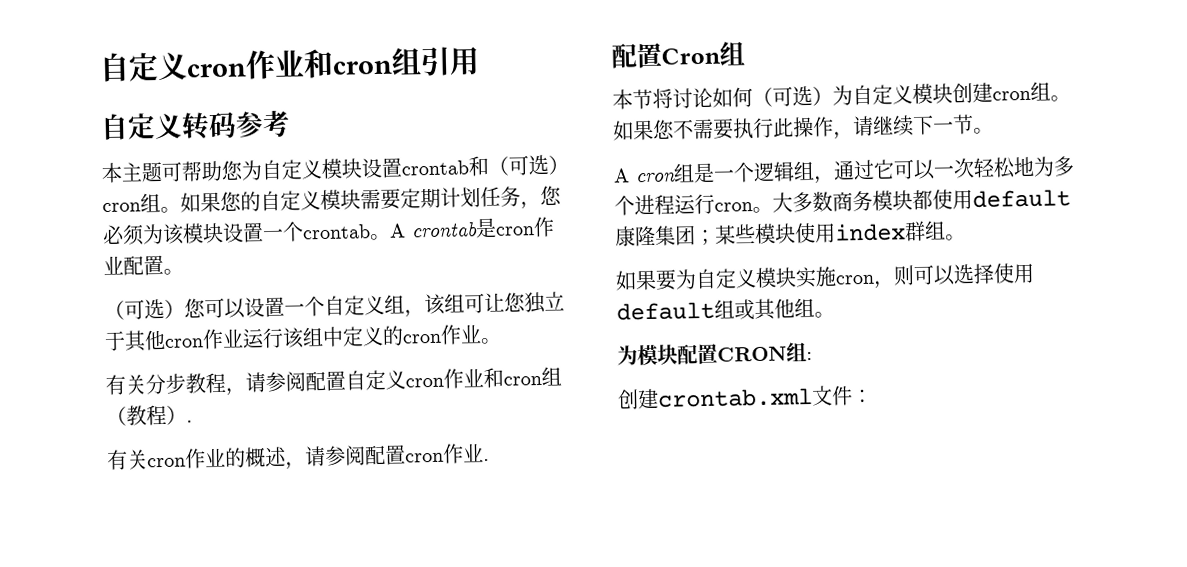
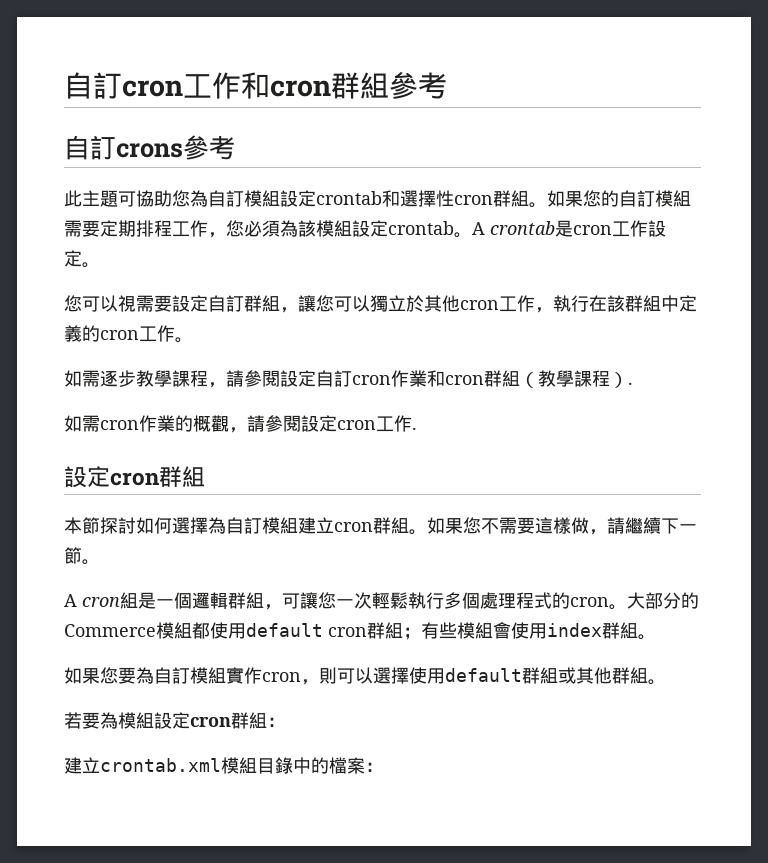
[99,46,480,83] [100,110,291,141] [101,154,569,184] [102,185,562,213] [102,221,304,246] 自定义cron作业和cron组引用 // 自定义转码参考 // 本主题可帮助您为自定义模块设置crontab和（可选）cron组。如果您的自定义模块需要定期计划任务，您必须为该模块设置一个 -> [64,72,447,99] [64,135,235,160] [64,190,691,208] [64,220,388,238] 自訂cron工作和cron群組參考 // 自訂crons參考 // 此主題可協助您為自訂模組設定crontab和選擇性cron群組。如果您的自訂模組需要定期排程工作，您必須為該模組設定
[533,216,555,238] [103,254,184,276] [104,291,565,321] [104,324,502,352] [105,366,562,396] [106,404,193,427] [106,443,490,471] [611,41,745,69] [612,81,1071,110] [612,113,994,141] [613,156,1075,184] [614,189,1071,216] [614,223,796,247] 作业配置。 // （可选）您可以设置一个自定义组，该组可让您独立于其他cron作业运行该组中定义的cron作业。 // 有关分步教程，请参阅配置自定义cron作业和cron组（教程）. // 有关cron作业的概述，请参阅配置cron作业. // 配置Cron组 // 本节将讨论如何（可选）为自定义模块创建cron组。如果您不需要执行此操作，请继续下一节。 // A cron组是一个逻辑组，通过它可以一次轻松地为多个进程运行cron。大多数商务模块都使用default康隆集团；某些模块 -> [612,220,666,237] [64,250,100,268] [64,295,697,313] [64,325,193,343] [64,370,633,388] [64,415,417,433] [64,466,205,488] [64,517,697,535] [64,547,100,565] [64,592,699,610] [64,622,511,640] 工作設定。 // 您可以視需要設定自訂群組，讓您可以獨立於其他cron工作，執行在該群組中定義的cron工作。 // 如需逐步教學課程，請參閱設定自訂cron作業和cron群組（教學課程）. // 如需cron作業的概觀，請參閱設定cron工作. // 設定cron群組 // 本節探討如何選擇為自訂模組建立cron群組。如果您不需要這樣做，請繼續下一節。 // A cron組是一個邏輯群組，可讓您一次輕鬆執行多個處理程式的cron。大部分的Commerce模組都使用default cron群組；有些模組會
[924,220,946,240] 组 -> [620,622,638,639] 組
[655,263,1035,291] [616,297,835,321] [617,342,813,366] [617,385,853,410] 要为自定义模块实施cron，则可以选择使用default组或其他组。 // 为模块配置CRON组: // 创建crontab.xml文件 -> [100,667,666,685] [64,712,285,729] [64,757,365,774] 您要為自訂模組實作cron，則可以選擇使用default群組或其他群組。 // 若要為模組設定cron群組： // 建立crontab.xml模組目錄中的檔案

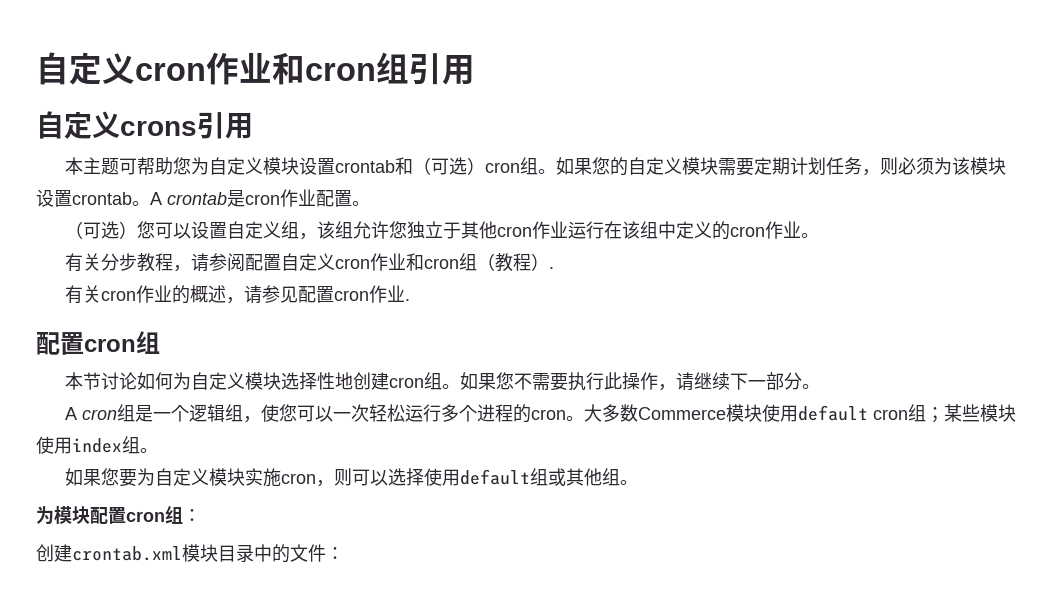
[64,72,447,99] [64,135,235,160] [64,190,691,208] [64,220,388,238] 自訂cron工作和cron群組參考 // 自訂crons參考 // 此主題可協助您為自訂模組設定crontab和選擇性cron群組。如果您的自訂模組需要定期排程工作，您必須為該模組設定 -> [36,52,475,85] [36,111,253,139] [65,157,1007,176] [36,189,72,207] 自定义cron作业和cron组引用 // 自定义crons引用 // 本主题可帮助您为自定义模块设置crontab和（可选）cron组。如果您的自定义模块需要定期计划任务，则必须为该模块设置
[612,220,666,237] [64,250,100,268] [64,295,697,313] [64,325,193,343] [64,370,633,388] [64,415,417,433] [64,466,205,488] [64,517,697,535] [64,547,100,565] [64,592,699,610] [64,622,511,640] 工作設定。 // 您可以視需要設定自訂群組，讓您可以獨立於其他cron工作，執行在該群組中定義的cron工作。 // 如需逐步教學課程，請參閱設定自訂cron作業和cron群組（教學課程）. // 如需cron作業的概觀，請參閱設定cron工作. // 設定cron群組 // 本節探討如何選擇為自訂模組建立cron群組。如果您不需要這樣做，請繼續下一節。 // A cron組是一個邏輯群組，可讓您一次輕鬆執行多個處理程式的cron。大部分的Commerce模組都使用default cron群組；有些模組會 -> [280,189,370,207] [65,221,820,240] [65,253,555,272] [65,285,411,304] [36,331,160,355] [65,372,821,391] [65,404,1017,423] 作业配置。 // （可选）您可以设置自定义组，该组允许您独立于其他cron作业运行在该组中定义的cron作业。 // 有关分步教程，请参阅配置自定义cron作业和cron组（教程）. // 有关cron作业的概述，请参见配置cron作业. // 配置cron组 // 本节讨论如何为自定义模块选择性地创建cron组。如果您不需要执行此操作，请继续下一部分。 // A cron组是一个逻辑组，使您可以一次轻松运行多个进程的cron。大多数Commerce模块使用default cron组；某些模块
[602,622,638,639] 群組 -> [122,436,140,454] 组
[136,667,666,685] [64,712,285,729] [64,757,365,774] 為自訂模組實作cron，則可以選擇使用default群組或其他群組。 // 若要為模組設定cron群組： // 建立crontab.xml模組目錄中的檔案 -> [137,468,639,487] [36,506,201,525] [36,544,326,563] 为自定义模块实施cron，则可以选择使用default组或其他组。 // 为模块配置cron组： // 创建crontab.xml模块目录中的文件

